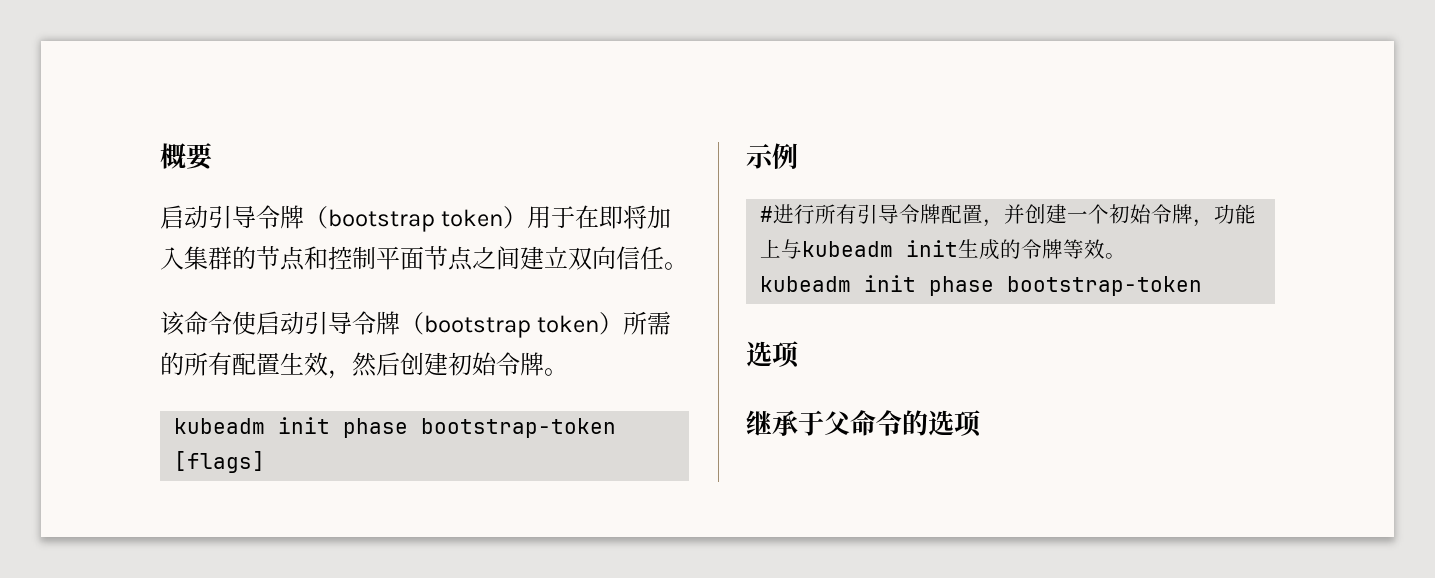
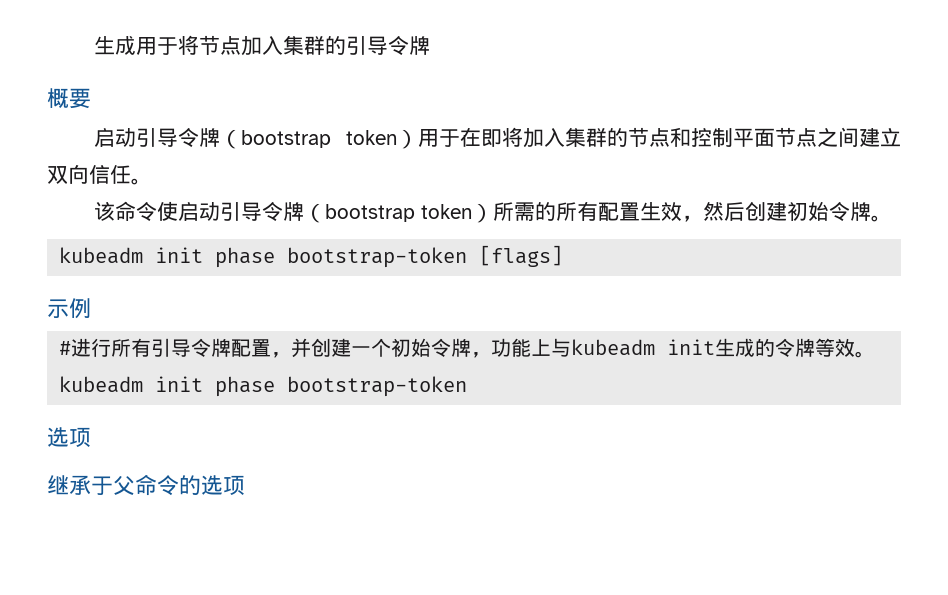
(160, 156) none -> [94,35,431,56] 生成用于将节点加入集群的引导令牌 //

